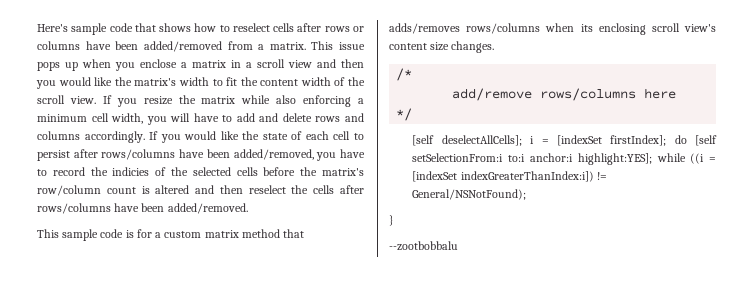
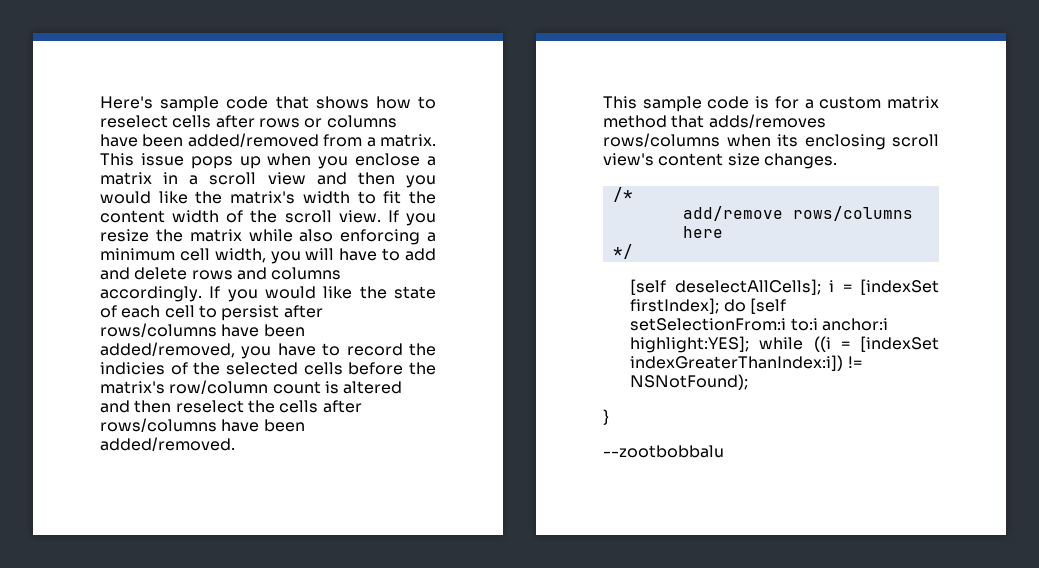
[412,189,527,200] General/NSNotFound); -> [630,374,749,390] NSNotFound);

